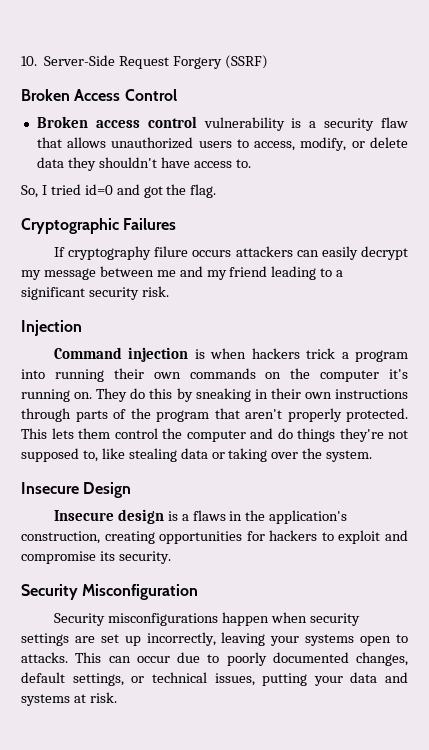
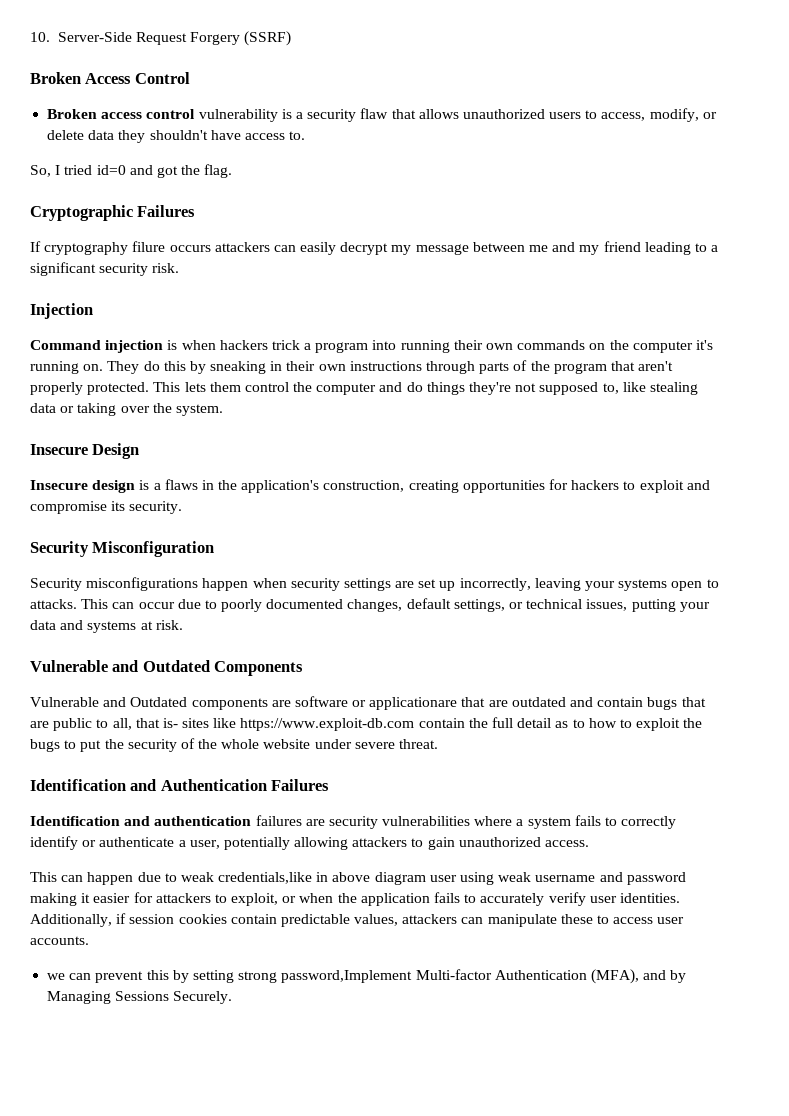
(117, 697) none -> [30,660,304,676] [30,696,706,710] [30,717,703,731] [30,738,439,752] [30,779,330,791] [30,815,677,829] [30,836,590,850] [30,872,686,885] [30,892,680,906] [30,913,685,927] [30,936,89,945] [47,969,687,984] [47,991,233,1004] // Vulnerable and Outdated Components // Vulnerable and Outdated components are software or applicationare that are outdated and contain bugs that are public to all, that is- sites like https://www.exploit-db.com contain the full detail as to how to exploit the bugs to put the security of the whole website under severe threat. // Identification and Authentication Failures // Identification and authentication failures are security vulnerabilities where a system fails to correctly identify or authenticate a user, potentially allowing attackers to gain unauthorized access. // This can happen due to weak credentials,like in above diagram user using weak username and password making it easier for attackers to exploit, or when the application fails to accurately verify user identities. Additionally, if session cookies contain predictable values, attackers can manipulate these to access user accounts. // we can prevent this by setting strong password,Implement Multi-factor Authentication (MFA), and by Managing Sessions Securely.

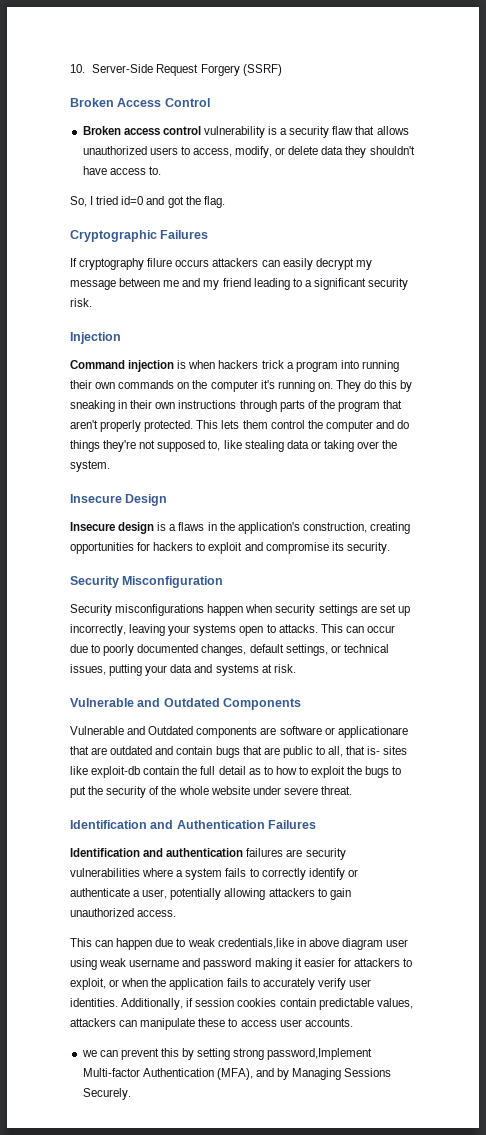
[240,718,415,731] https://www.exploit-db.com -> [91,766,141,778] exploit-db

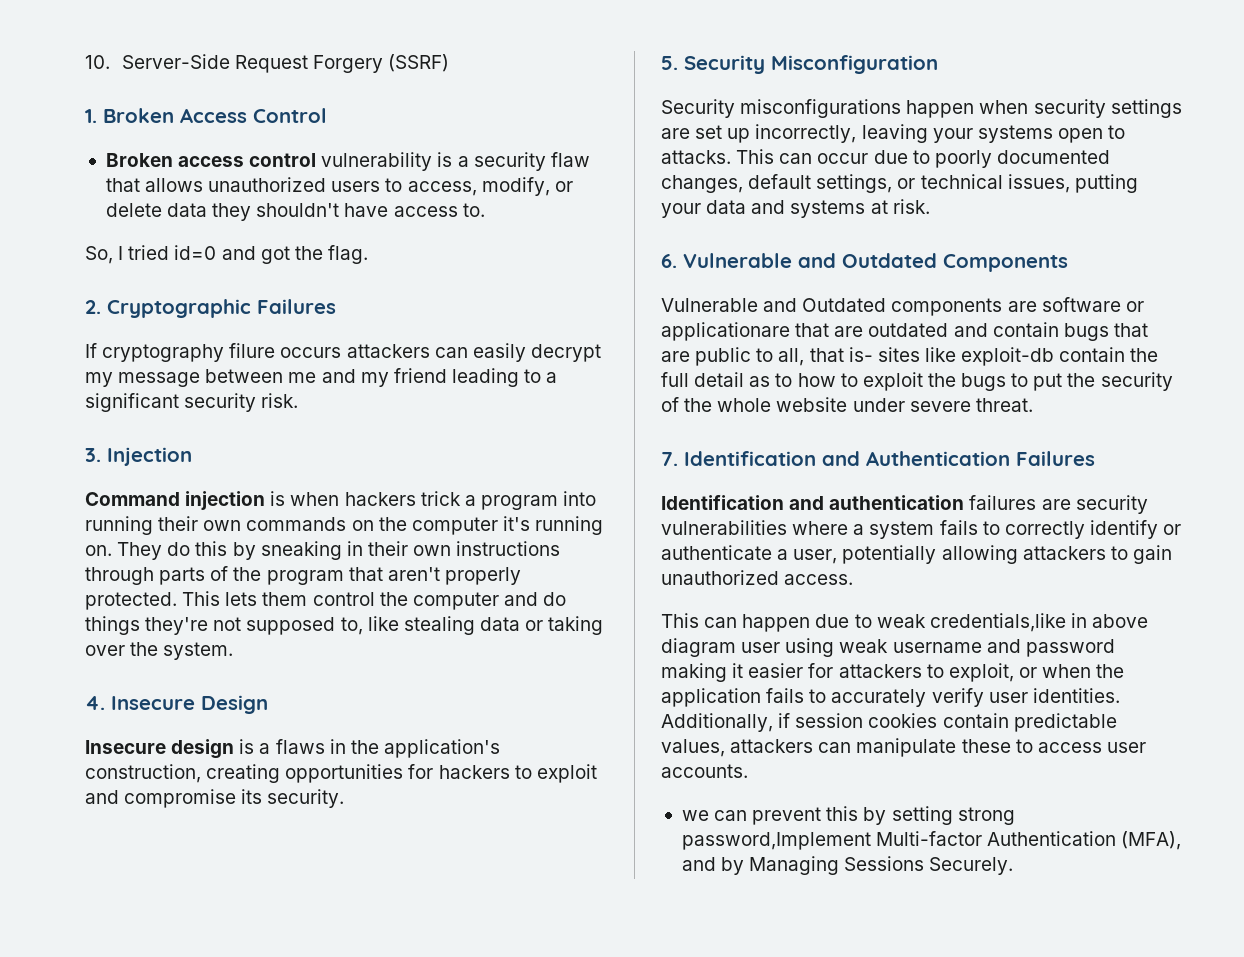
(282, 70) none -> [85,109,97,123] 1.
(225, 202) none -> [85,300,101,314] 2.
(92, 302) none -> [85,448,101,462] 3.
(110, 466) none -> [85,696,105,710] 4.
(390, 548) none -> [661,56,678,70] 5.
(296, 668) none -> [661,254,677,268] 6.
(352, 790) none -> [661,452,678,466] 7.

